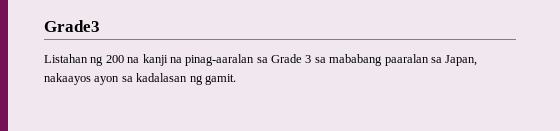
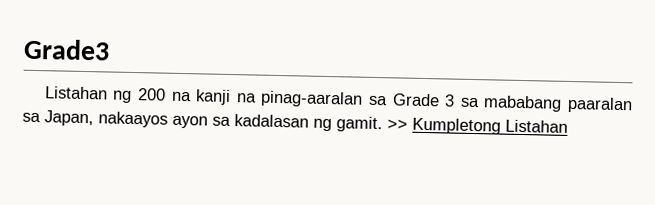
(236, 79) none -> [387,117,568,135] >> Kumpletong Listahan

